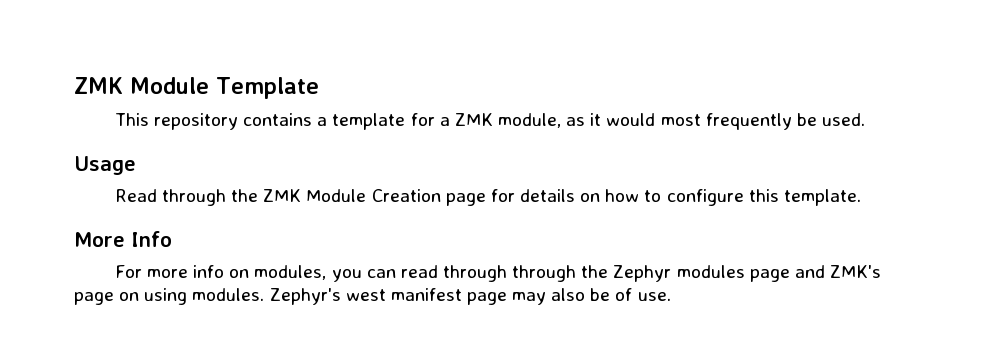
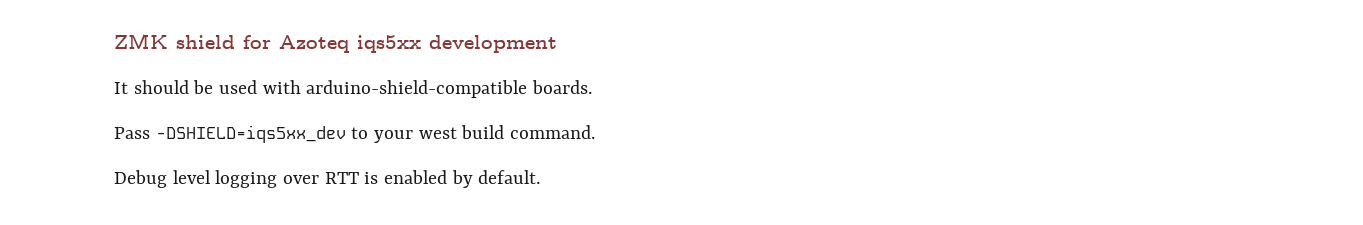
[74,77,319,99] [114,113,865,130] [74,156,136,175] [114,189,861,206] [74,231,172,247] [114,265,881,282] [74,288,671,305] ZMK Module Template // This repository contains a template for a ZMK module, as it would most frequently be used. // Usage // Read through the ZMK Module Creation page for details on how to configure this template. // More Info // For more info on modules, you can read through through the Zephyr modules page and ZMK's page on using modules. Zephyr's west manifest page may also be of use. -> [114,33,557,53] [114,80,593,98] [114,125,596,143] [114,170,541,188] ZMK shield for Azoteq iqs5xx development // It should be used with arduino-shield-compatible boards. // Pass -DSHIELD=iqs5xx_dev to your west build command. // Debug level logging over RTT is enabled by default.

